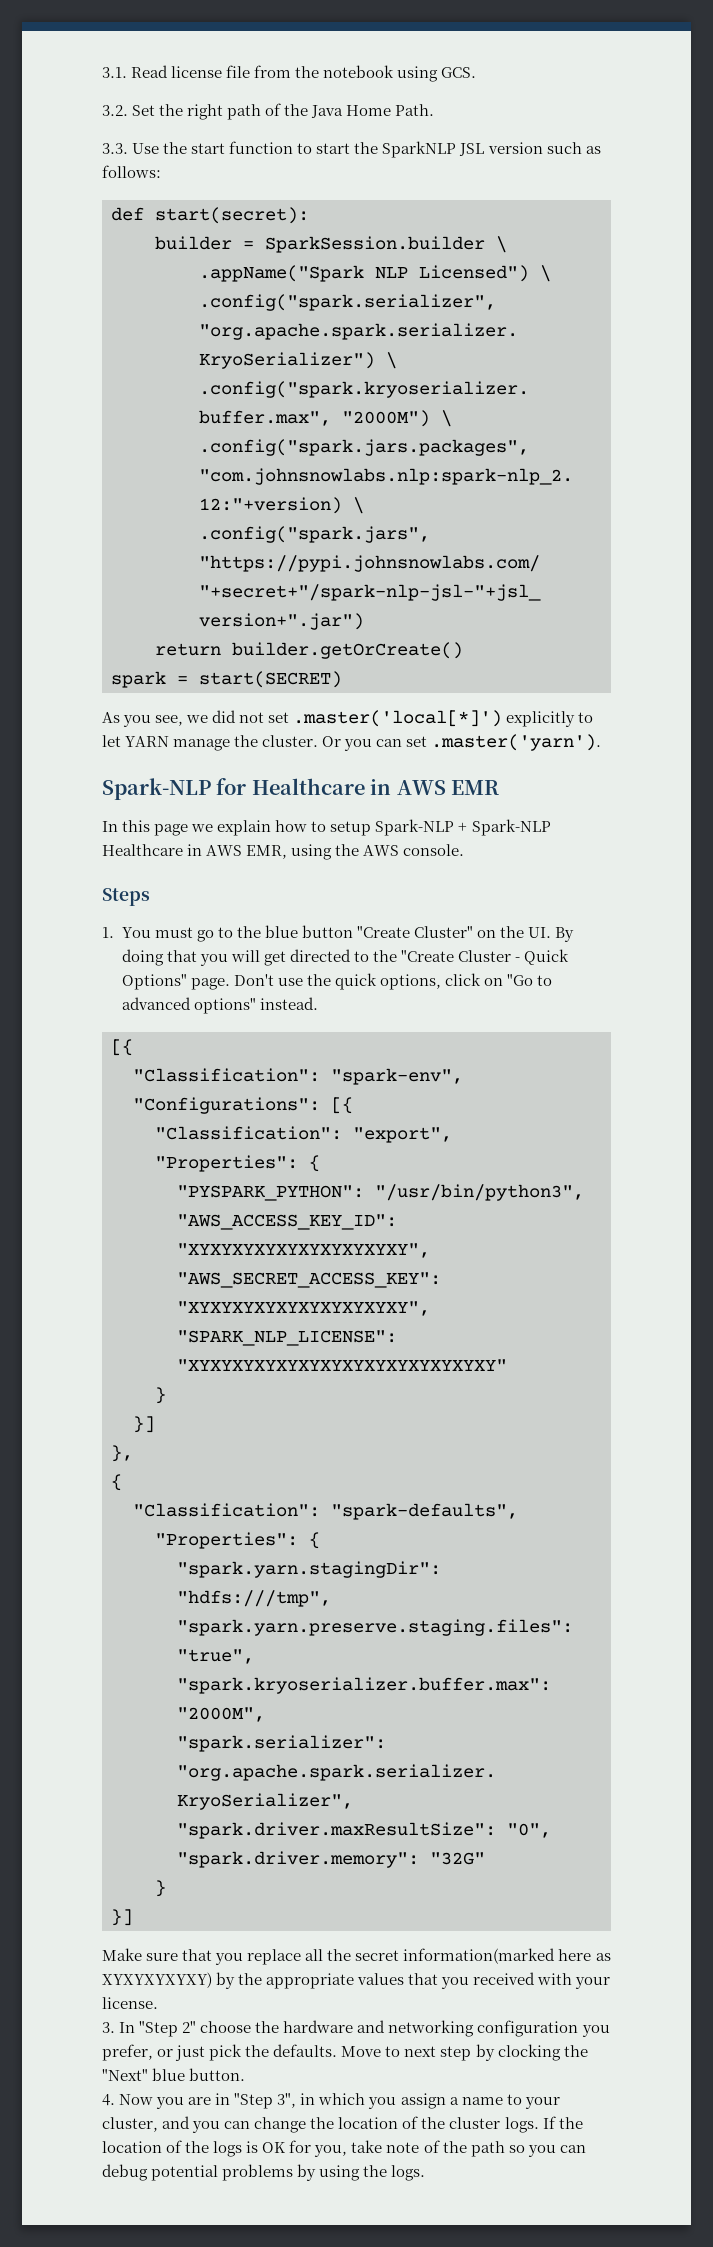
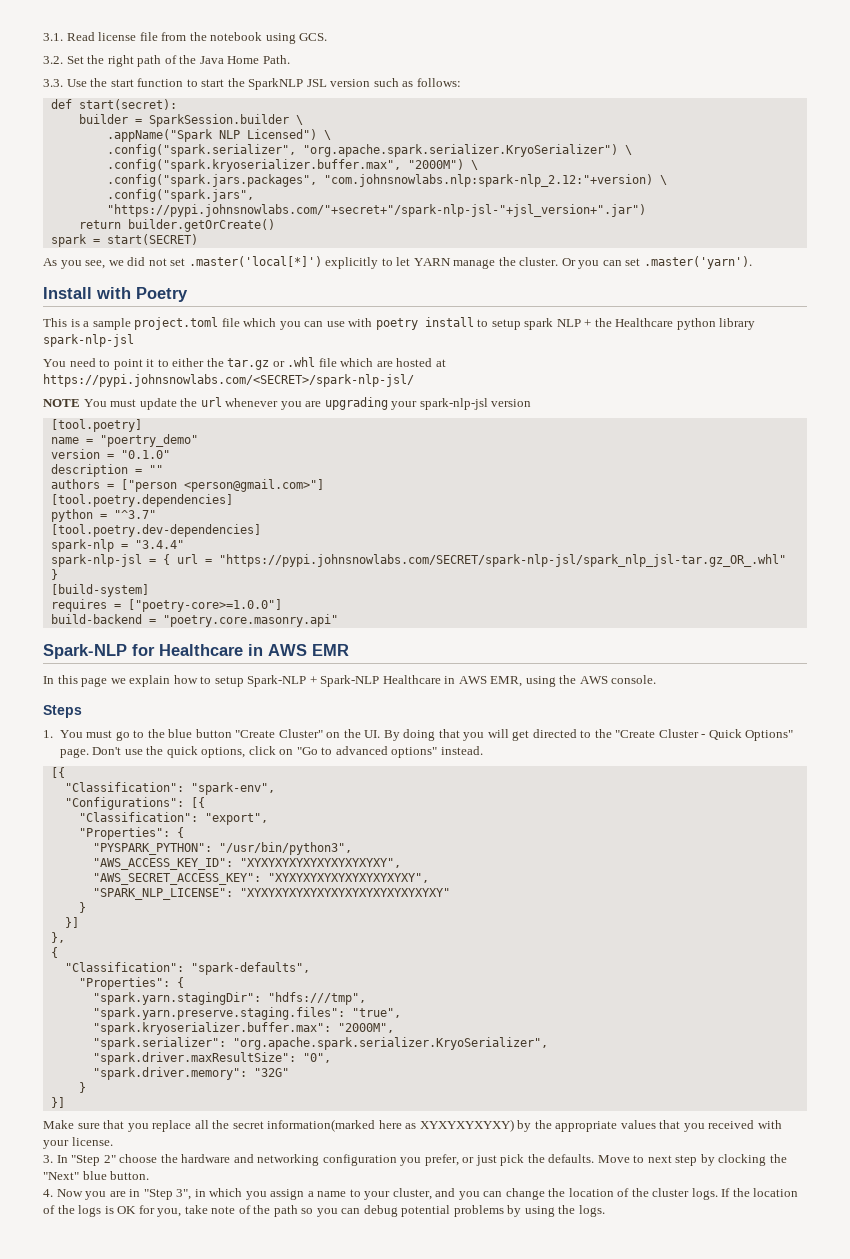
(602, 742) none -> [43,287,188,302] [43,317,756,330] [43,334,134,347] [43,357,446,370] [43,374,414,387] [43,397,532,410] [50,419,142,432] [50,434,198,447] [50,449,170,459] [50,464,163,477] [50,479,324,492] [50,494,233,507] [50,509,156,522] [50,524,261,537] [50,539,184,552] [50,554,786,567] [50,569,58,580] [50,584,149,597] [50,599,282,612] [50,614,338,627] // Install with Poetry // This is a sample project.toml file which you can use with poetry install to setup spark NLP + the Healthcare python library spark-nlp-jsl // You need to point it to either the tar.gz or .whl file which are hosted at https://pypi.johnsnowlabs.com/<SECRET>/spark-nlp-jsl/ // NOTE You must update the url whenever you are upgrading your spark-nlp-jsl version // [tool.poetry] // name = "poertry_demo" // version = "0.1.0" // description = "" // authors = ["person <person@gmail.com>"] // [tool.poetry.dependencies] // python = "^3.7" // [tool.poetry.dev-dependencies] // spark-nlp = "3.4.4" // spark-nlp-jsl = { url = "https://pypi.johnsnowlabs.com/SECRET/spark-nlp-jsl/spark_nlp_jsl-tar.gz_OR_.whl" } // [build-system] // requires = ["poetry-core>=1.0.0"] // build-backend = "poetry.core.masonry.api"

